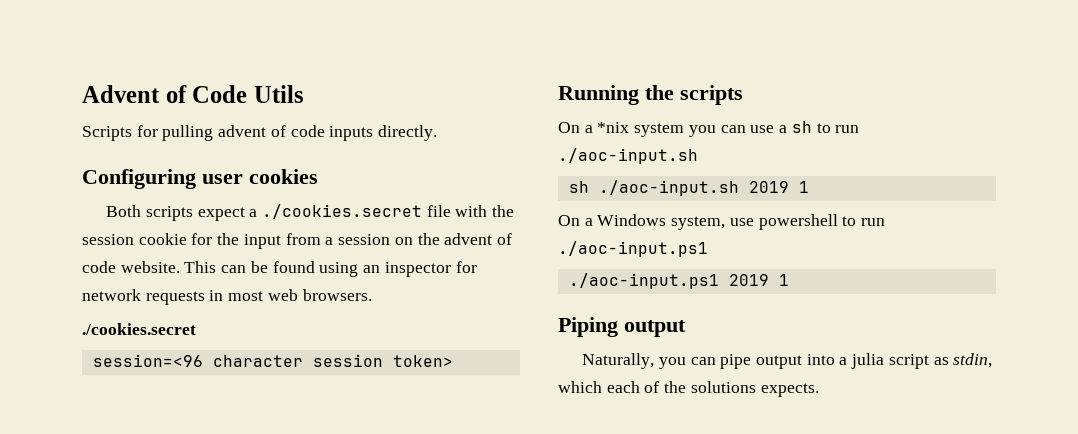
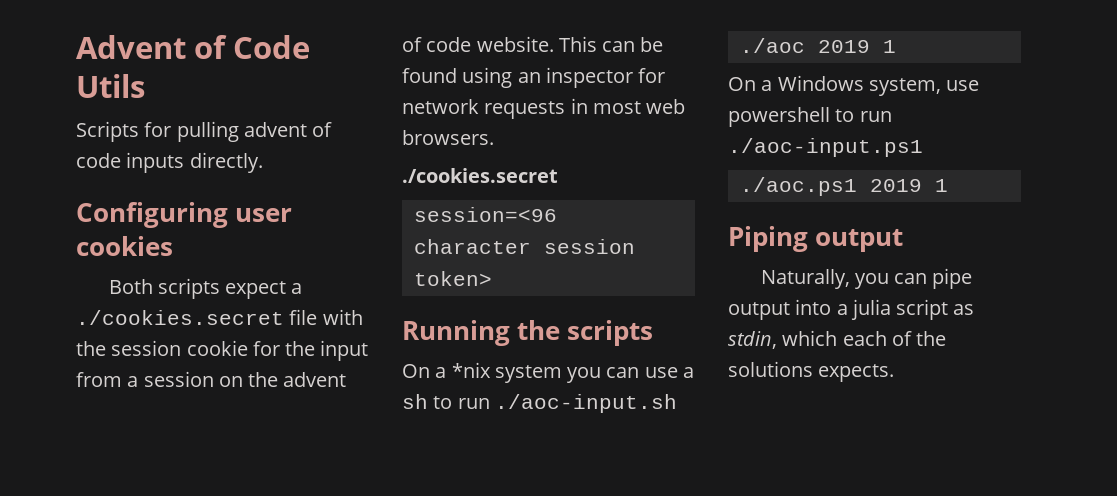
[568,180,739,196] sh ./aoc-input.sh -> [739,38,805,53] ./aoc
[568,273,719,289] ./aoc-input.ps1 -> [739,177,857,196] ./aoc.ps1

